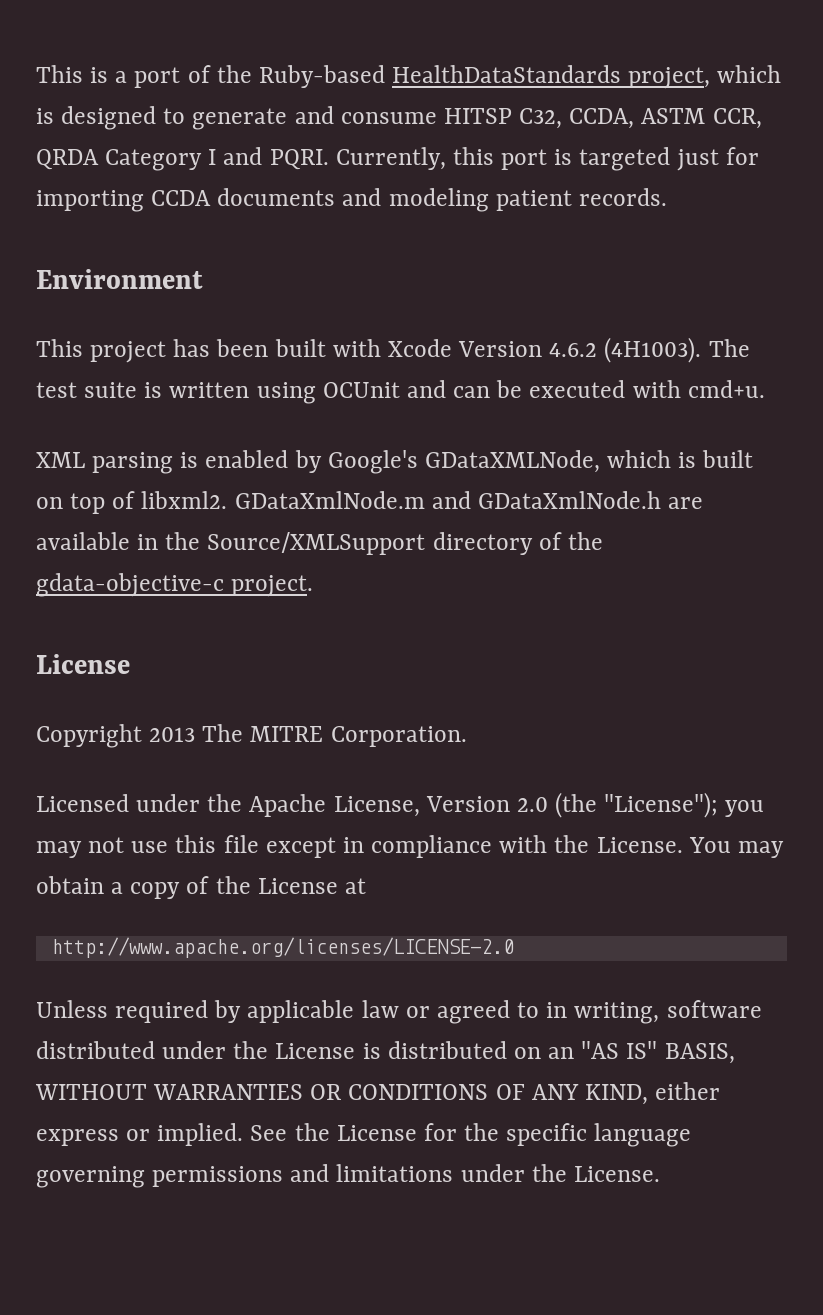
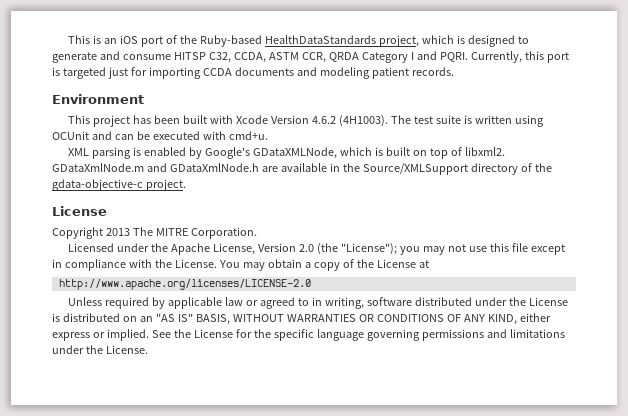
[115,71,128,83] a -> [104,35,139,44] an iOS

